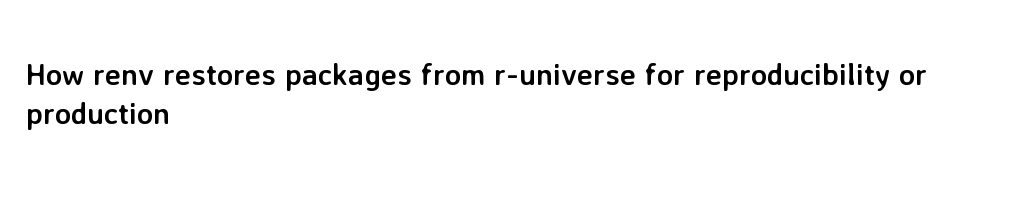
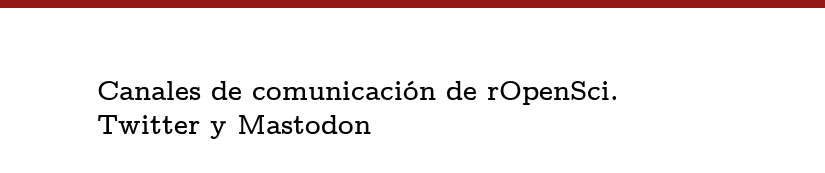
[26,63,927,91] [26,102,170,130] How renv restores packages from r-universe for reproducibility or production -> [97,81,619,105] [97,115,371,139] Canales de comunicación de rOpenSci. Twitter y Mastodon

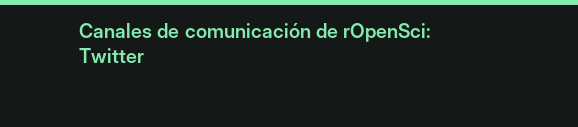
[487,81,619,105] [97,115,371,139] rOpenSci. Twitter y Mastodon -> [343,23,432,42] [79,48,144,63] rOpenSci: Twitter

